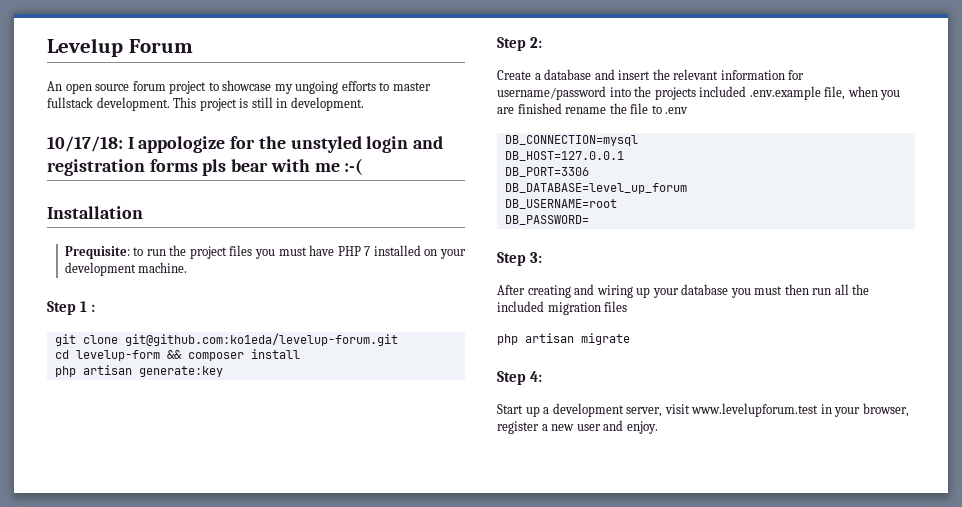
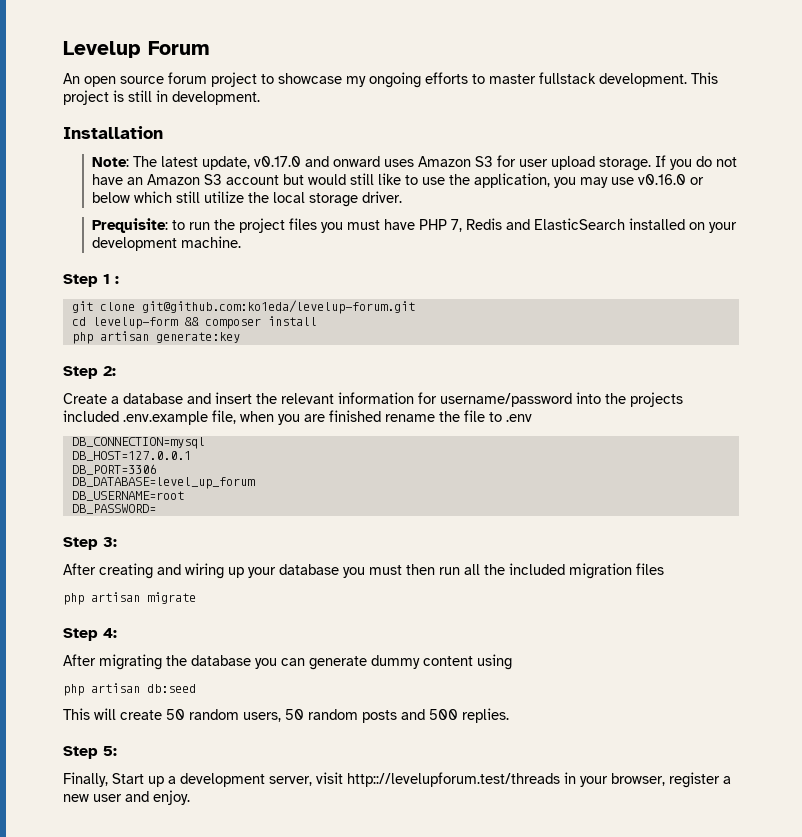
[295,81,339,94] ungoing -> [369,72,421,88] ongoing
[47,136,444,153] [47,158,363,176] [47,206,143,219] 10/17/18: I appologize for the unstyled login and registration forms pls bear with me :-( // Installation -> [63,126,163,139] [91,155,737,171] [91,173,704,188] [91,191,402,207] Installation // Note: The latest update, v0.17.0 and onward uses Amazon S3 for user upload storage. If you do not have an Amazon S3 account but would still like to use the application, you may use v0.16.0 or below which still utilize the local storage driver.
[364,246,371,256] 7 -> [450,218,625,232] 7, Redis and ElasticSearch
(543, 376) none -> [63,654,512,670] [63,683,196,696] [63,708,509,723] [63,746,117,759] [63,772,108,787] After migrating the database you can generate dummy content using // php artisan db:seed // This will create 50 random users, 50 random posts and 500 replies. // Step 5: // Finally,
[691,403,819,417] www.levelupforum.test -> [347,772,560,787] http:://levelupforum.test/threads

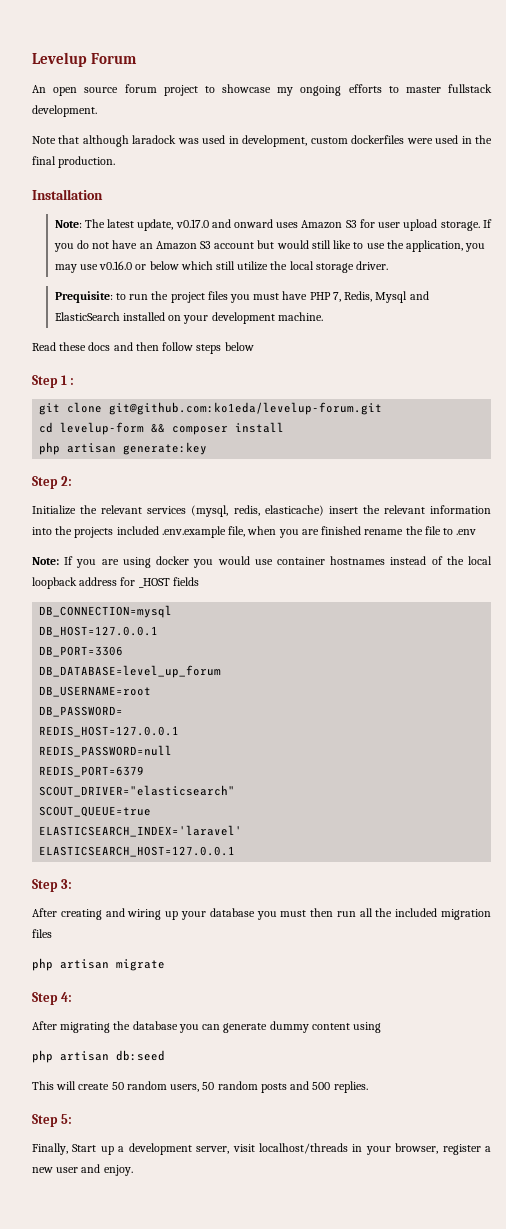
[691,72,718,84] [63,90,260,105] This project is still in development. -> [32,135,492,147] [32,156,116,168] // Note that although laradock was used in development, custom dockerfiles were used in the final production.
[465,218,502,230] Redis -> [344,291,408,303] Redis, Mysql
(241, 242) none -> [32,342,254,354] // Read these docs and then follow steps below
[63,393,211,404] Create a database and -> [32,505,324,517] Initialize the relevant services (mysql, redis, elasticache)
[418,392,572,407] for username/password -> (492, 509) none
(532, 418) none -> [32,556,493,568] [32,577,199,589] // Note: If you are using docker you would use container hostnames instead of the local loopback address for _HOST fields
(156, 509) none -> [39,726,180,737] [39,745,173,757] [39,766,145,777] [39,785,236,797] [39,806,152,817] [39,825,243,837] [39,846,236,857] // REDIS_HOST=127.0.0.1 // REDIS_PASSWORD=null // REDIS_PORT=6379 // SCOUT_DRIVER="elasticsearch" // SCOUT_QUEUE=true // ELASTICSEARCH_INDEX='laravel' // ELASTICSEARCH_HOST=127.0.0.1
[347,772,560,787] http:://levelupforum.test/threads -> [258,1143,348,1154] localhost/threads

